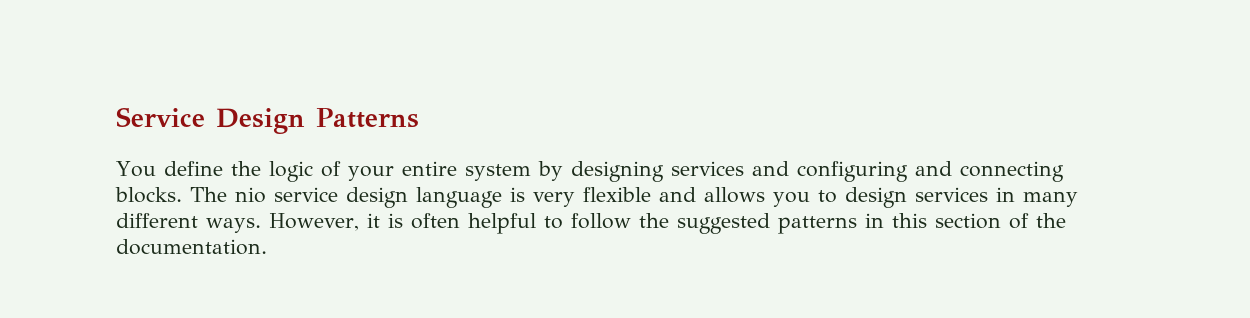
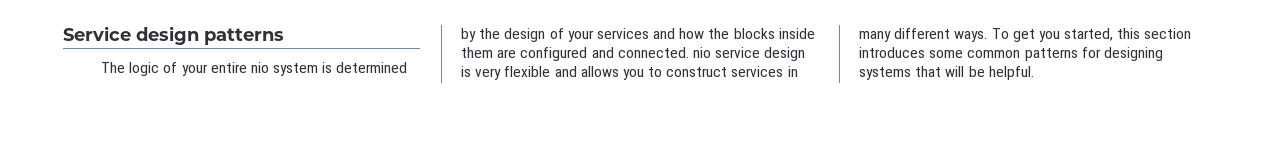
[216,108,419,134] [116,161,1064,182] [115,187,227,203] Design Patterns // You define the logic of your entire system by designing services and configuring and connecting blocks. The -> [136,26,284,45] [100,62,408,76] [461,28,815,42] [461,47,689,61] design patterns // The logic of your entire nio system is determined by the design of your services and how the blocks inside them are configured and connected.
[416,187,502,208] language -> (806, 54) none
[845,187,907,208] design -> [666,67,728,77] construct
[269,213,1066,234] [116,239,267,255] However, it is often helpful to follow the suggested patterns in this section of the documentation. -> [991,28,1192,42] [859,47,1163,61] [859,66,1034,80] To get you started, this section introduces some common patterns for designing systems that will be helpful.

